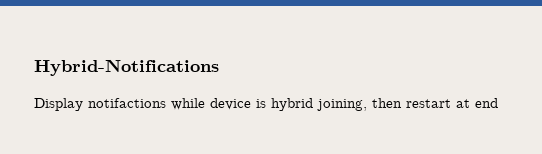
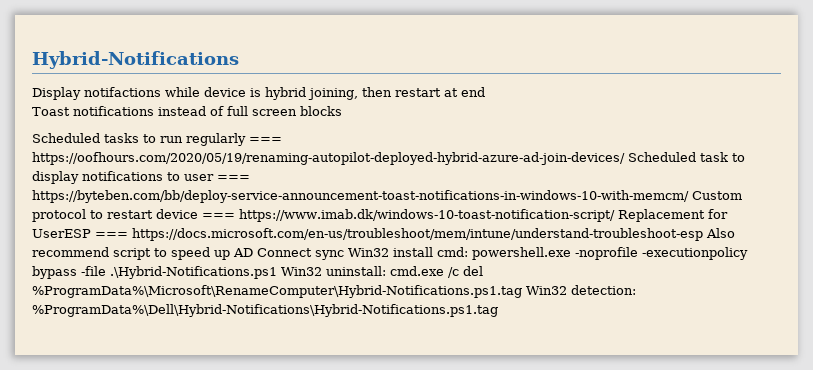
(498, 103) none -> [32,106,342,116] [32,133,282,146] [32,152,745,165] [32,171,250,184] [32,190,742,203] [32,209,728,222] [32,228,735,241] [32,247,748,260] [32,266,483,279] [32,285,636,298] [32,304,498,317] // Toast notifications instead of full screen blocks // Scheduled tasks to run regularly === https://oofhours.com/2020/05/19/renaming-autopilot-deployed-hybrid-azure-ad-join-devices/ Scheduled task to display notifications to user === https://byteben.com/bb/deploy-service-announcement-toast-notifications-in-windows-10-with-memcm/ Custom protocol to restart device === https://www.imab.dk/windows-10-toast-notification-script/ Replacement for UserESP === https://docs.microsoft.com/en-us/troubleshoot/mem/intune/understand-troubleshoot-esp Also recommend script to speed up AD Connect sync Win32 install cmd: powershell.exe -noprofile -executionpolicy bypass -file .\Hybrid-Notifications.ps1 Win32 uninstall: cmd.exe /c del %ProgramData%\Microsoft\RenameComputer\Hybrid-Notifications.ps1.tag Win32 detection: %ProgramData%\Dell\Hybrid-Notifications\Hybrid-Notifications.ps1.tag

